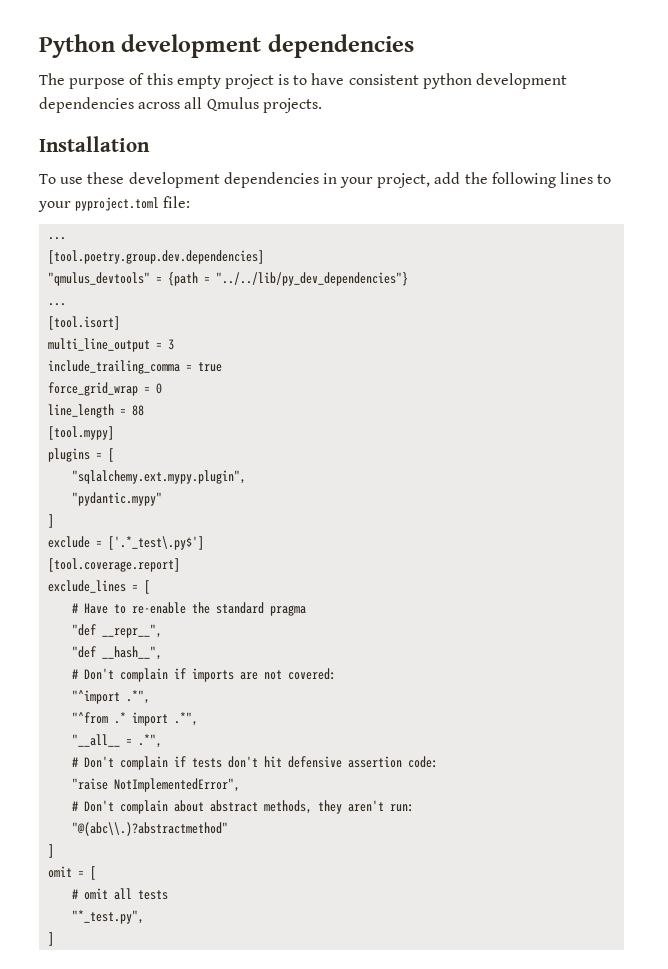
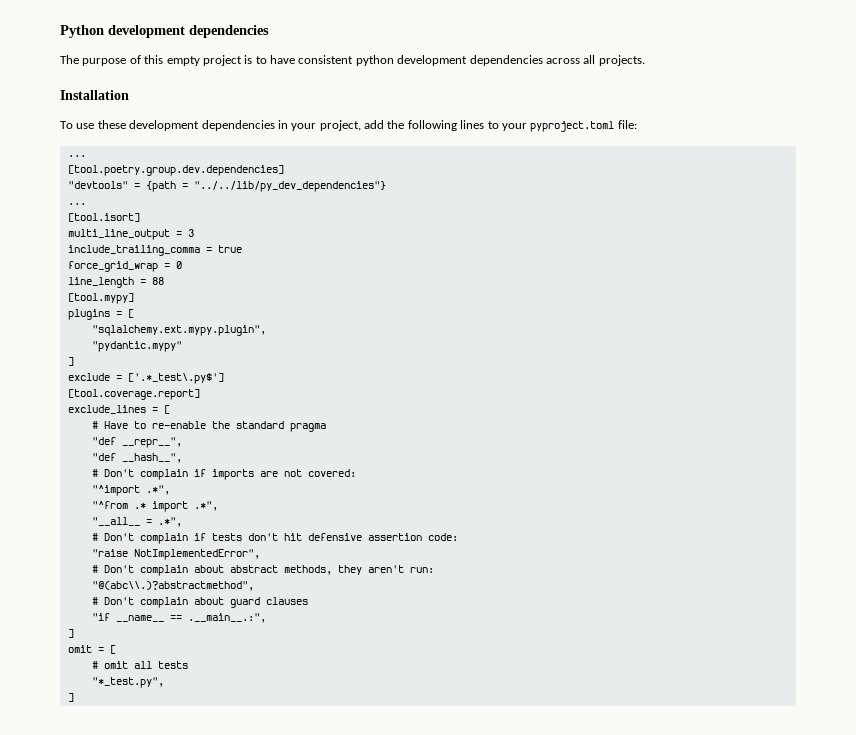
[206,97,259,111] Qmulus -> (596, 59) none
[48,272,151,286] "qmulus_devtools" -> [67,181,128,189] "devtools"
[72,822,229,836] "@(abc\\.)?abstractmethod" -> [91,581,254,591] [91,597,308,608] [91,613,266,623] "@(abc\\.)?abstractmethod", // # Don't complain about guard clauses // "if __name__ == .__main__.:",

